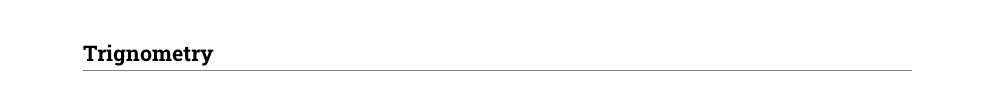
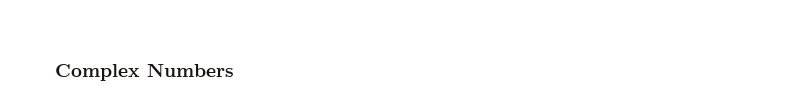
[83,44,214,66] Trignometry -> [55,64,234,81] Complex Numbers

